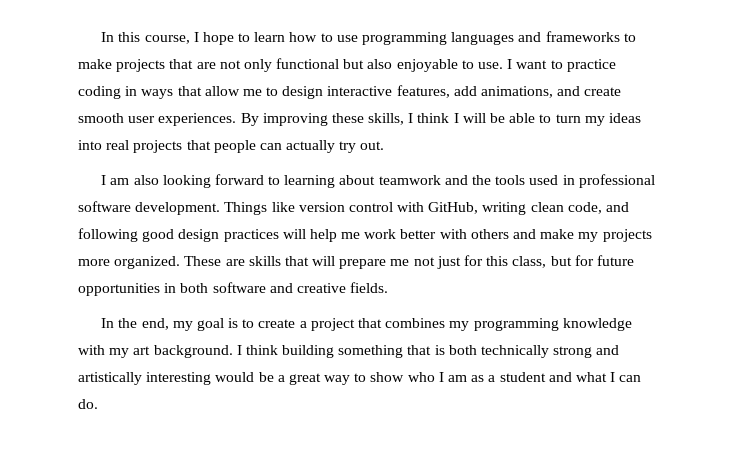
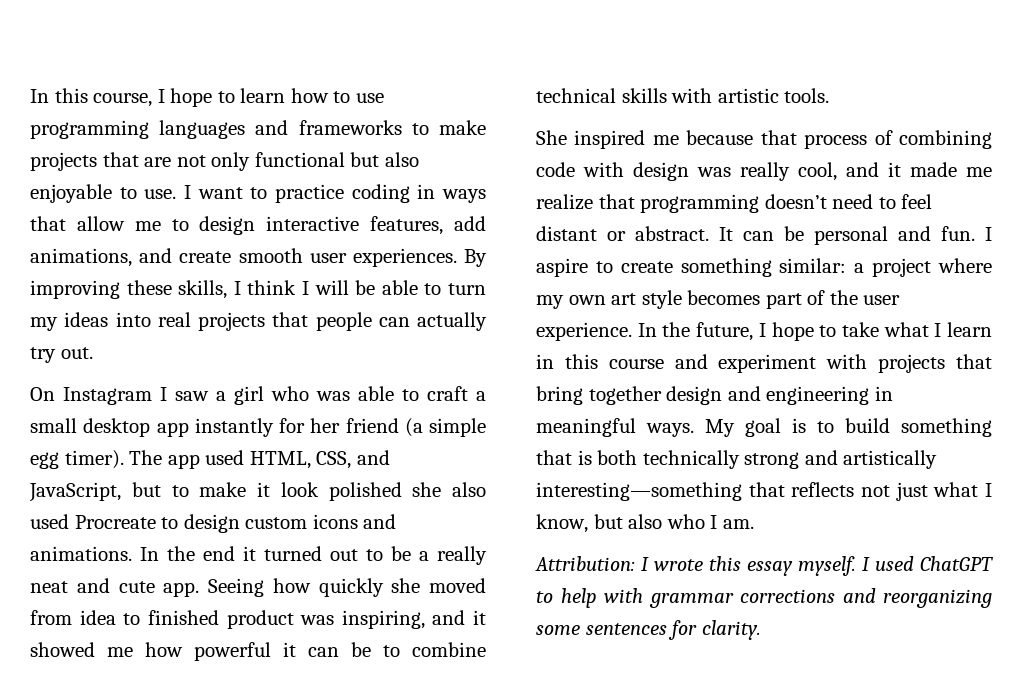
[101,174,655,188] [78,201,630,215] [78,228,652,242] [78,255,634,269] [78,282,389,296] [101,318,632,331] [78,345,335,358] I am also looking forward to learning about teamwork and the tools used in professional software development. Things like version control with GitHub, writing clean code, and following good design practices will help me work better with others and make my projects more organized. These are skills that will prepare me not just for this class, but for future opportunities in both software and creative fields. // In the end, my goal is to create a project that combines my programming knowledge with my art background. I think building -> [30,386,486,405] [30,418,486,437] [30,450,390,469] [29,482,486,502] [30,514,397,533] [30,546,487,565] [30,578,486,597] [30,610,486,629] [30,642,486,661] [536,88,830,103] [536,130,992,149] [536,162,992,181] [536,194,933,213] [536,226,992,245] [536,258,992,277] [536,290,901,309] [536,322,992,341] [536,354,992,373] [536,386,893,405] [536,418,890,437] On Instagram I saw a girl who was able to craft a small desktop app instantly for her friend (a simple egg timer). The app used HTML, CSS, and JavaScript, but to make it look polished she also used Procreate to design custom icons and animations. In the end it turned out to be a really neat and cute app. Seeing how quickly she moved from idea to finished product was inspiring, and it showed me how powerful it can be to combine technical skills with artistic tools. // She inspired me because that process of combining code with design was really cool, and it made me realize that programming doesn’t need to feel distant or abstract. It can be personal and fun. I aspire to create something similar: a project where my own art style becomes part of the user experience. In the future, I hope to take what I learn in this course and experiment with projects that bring together design and engineering in meaningful ways. My goal is to build
[146,372,642,385] [78,399,98,409] interesting would be a great way to show who I am as a student and what I can do. -> [536,482,992,501] [536,514,754,533] [535,556,993,576] [536,588,992,608] [536,620,761,640] interesting—something that reflects not just what I know, but also who I am. // Attribution: I wrote this essay myself. I used ChatGPT to help with grammar corrections and reorganizing some sentences for clarity.

